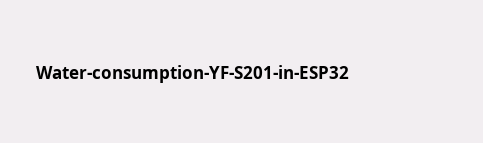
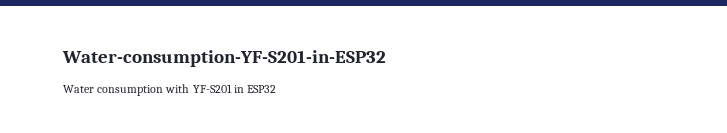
(349, 74) none -> [63,84,277,96] // Water consumption with YF-S201 in ESP32

